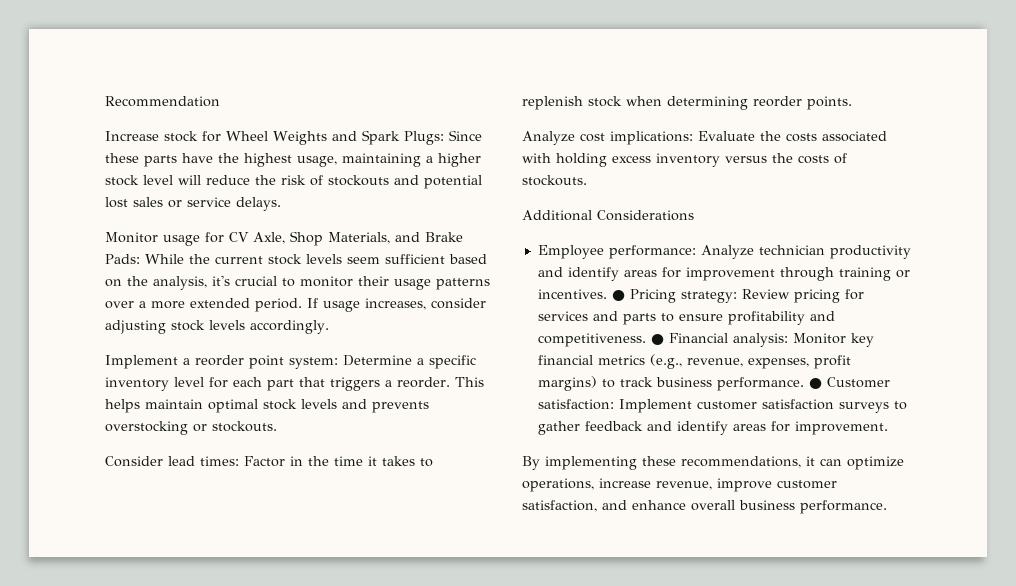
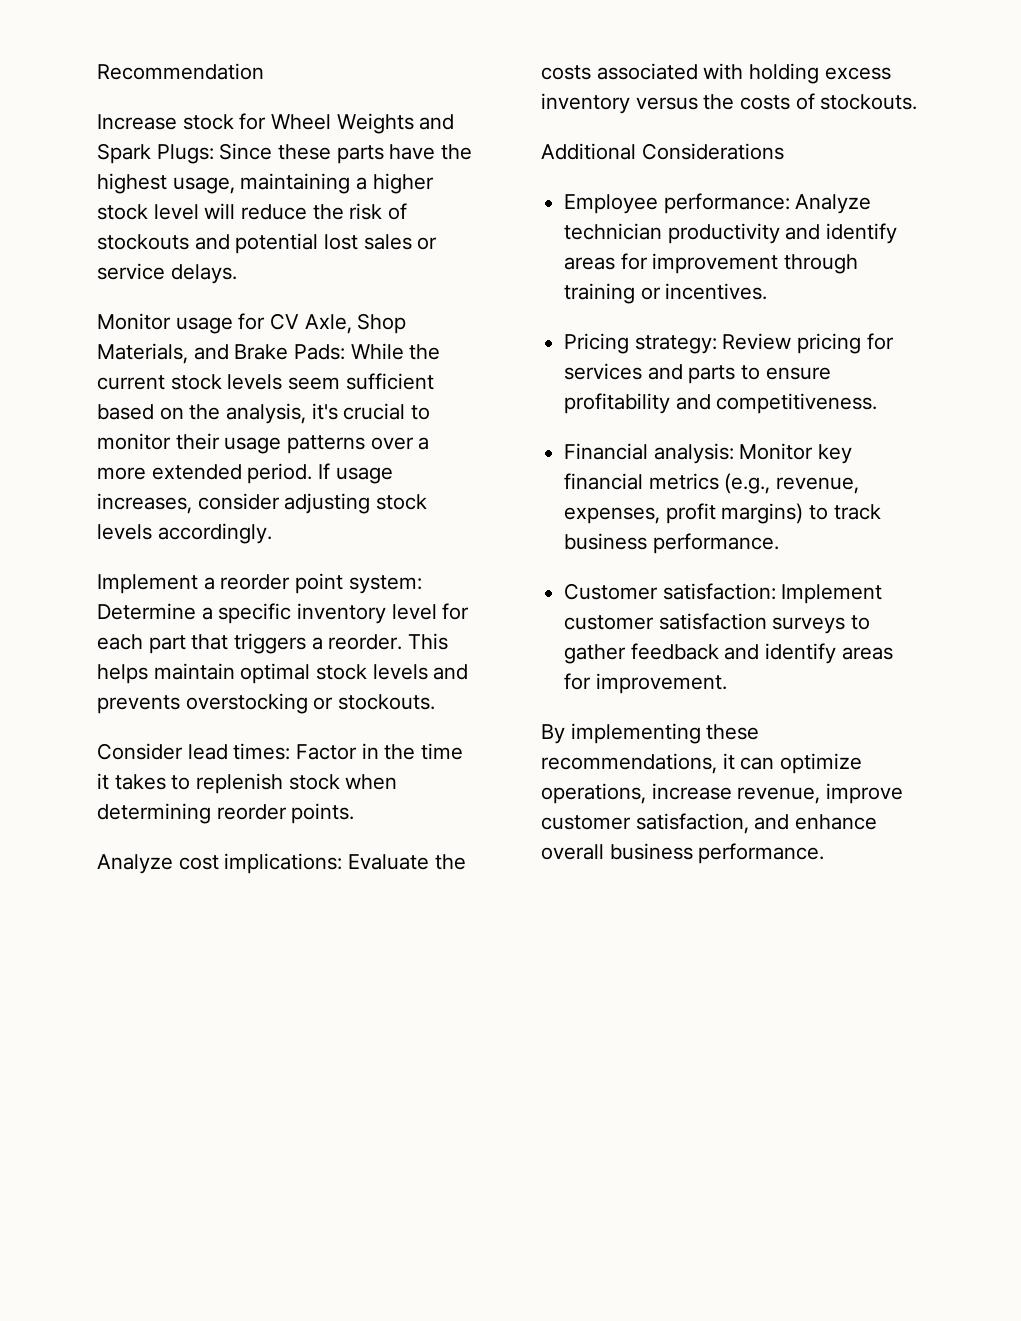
[611,290,625,301] ● -> (768, 291) //
[650,334,664,345] ● -> (878, 403) //
[808,378,822,389] ● -> (779, 543) //

